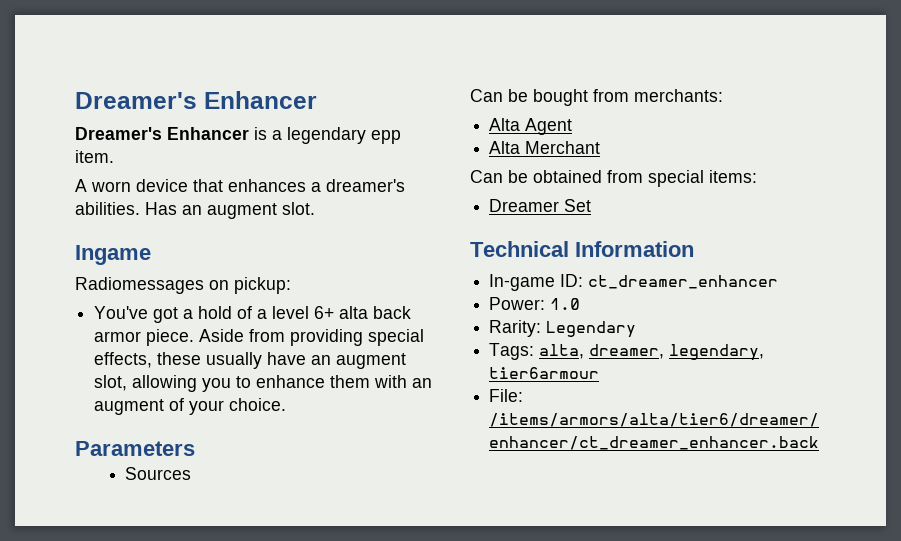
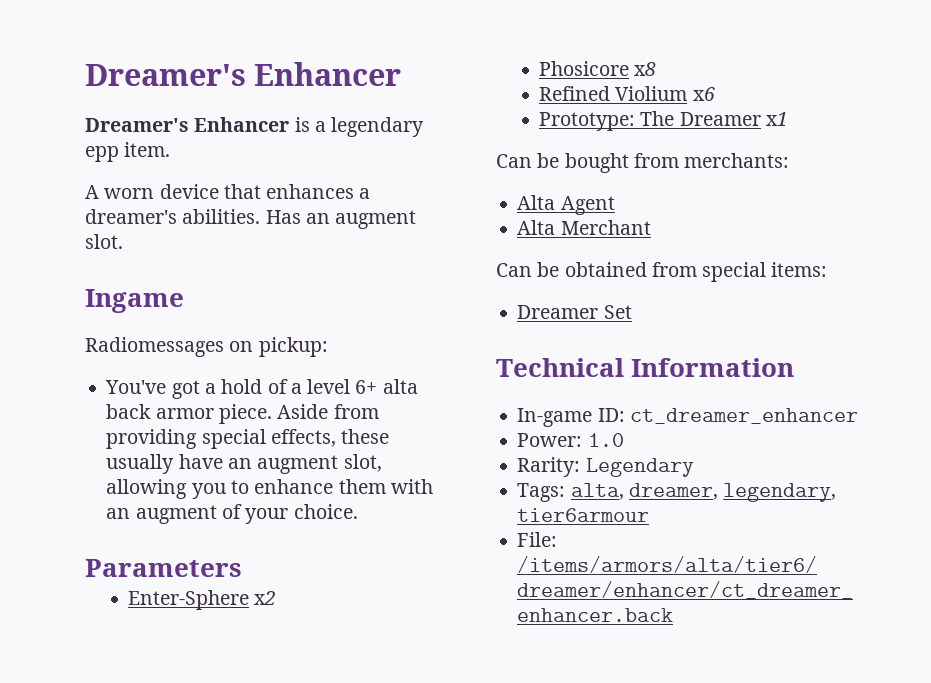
[125,467,192,480] Sources -> [128,590,277,610] [539,61,657,76] [539,86,715,101] [539,111,788,131] Enter-Sphere x2 // Phosicore x8 // Refined Violium x6 // Prototype: The Dreamer x1

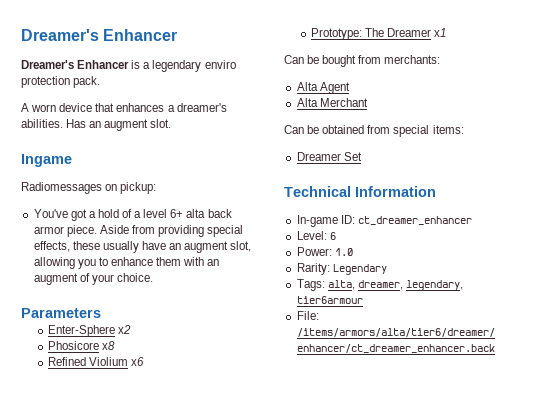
[85,142,171,162] epp item. -> [204,60,236,69] [21,76,101,88] enviro protection pack.
(858, 416) none -> [296,231,336,240] // Level: 6

